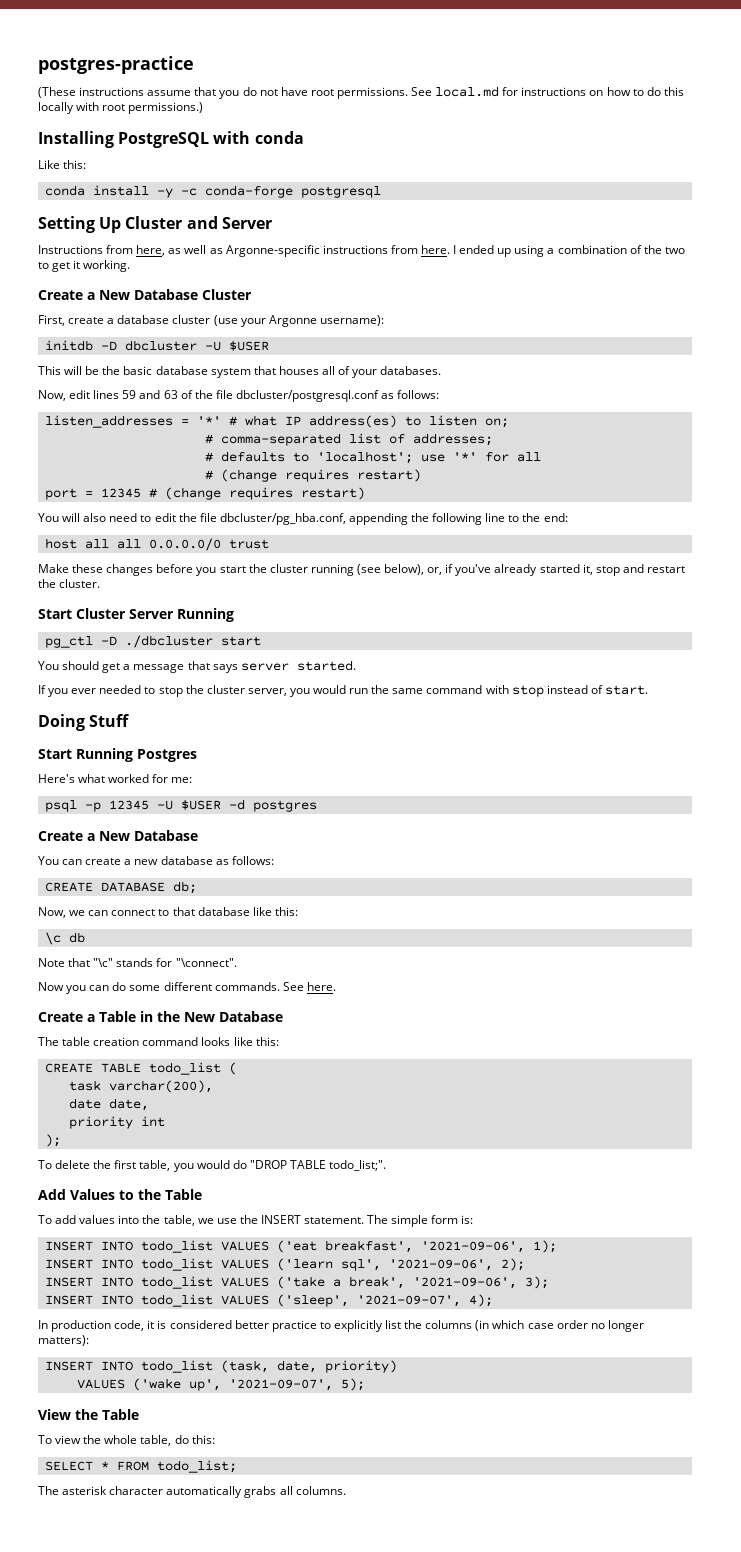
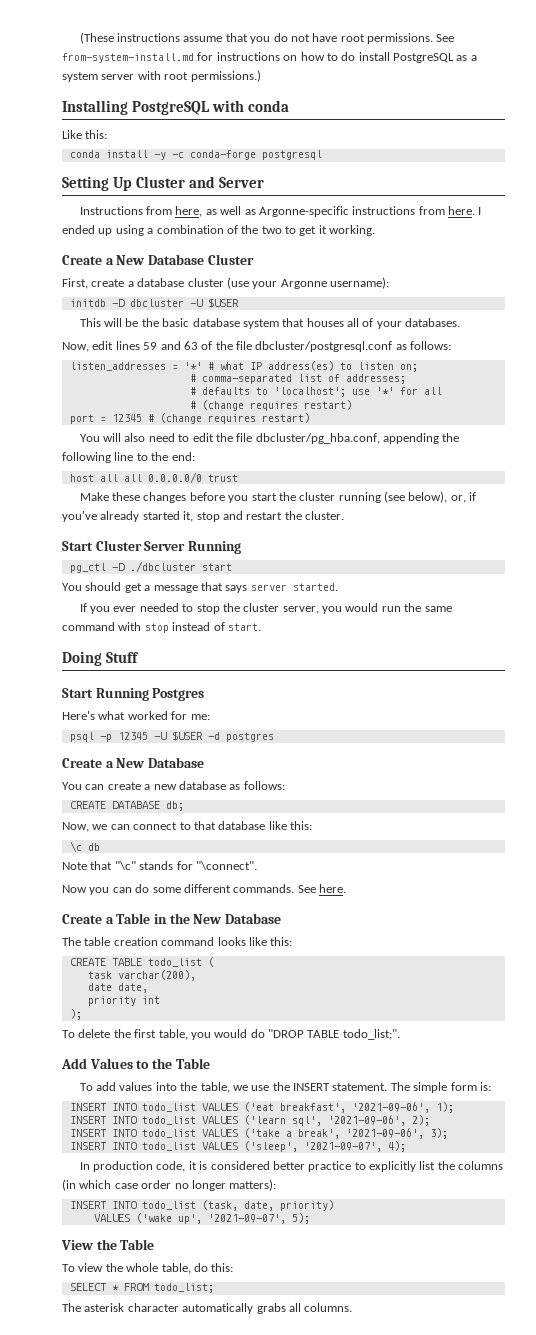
[38,56,194,74] postgres-practice // -> (79, 38) none
[435,86,500,97] local.md -> [62,53,194,63] from-system-install.md
[663,87,684,96] [38,102,74,114] this locally -> [358,52,477,63] [62,72,135,82] install PostgreSQL as a system server

